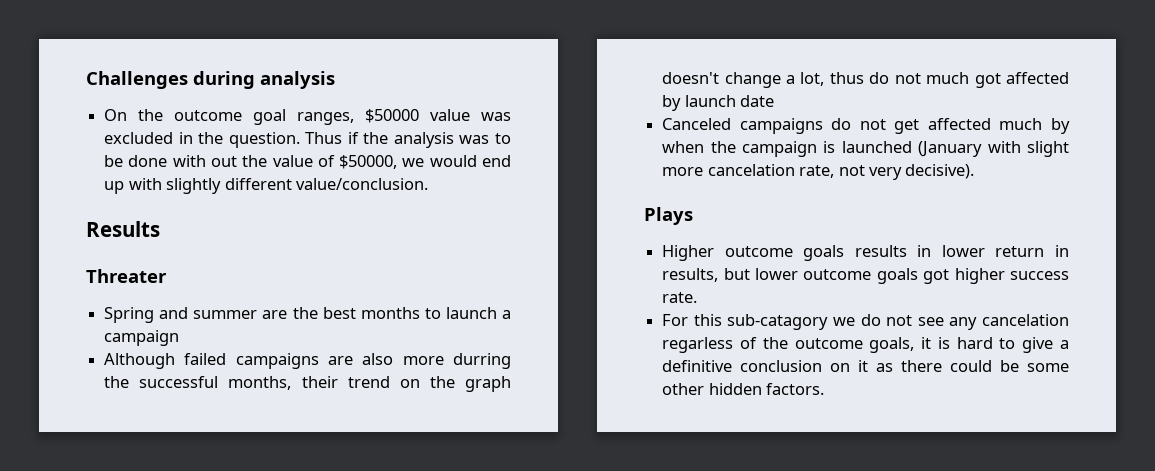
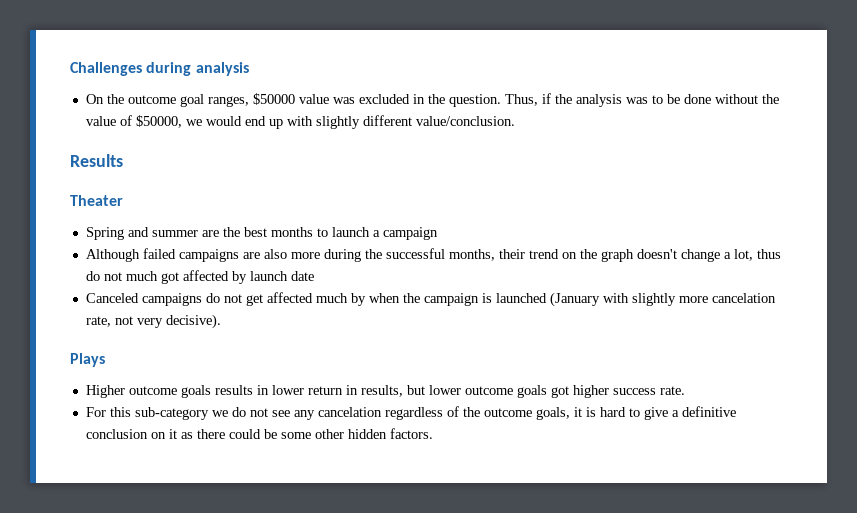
[305,132,343,144] Thus -> [504,94,538,106] Thus,
[172,155,238,167] with out -> [714,94,758,104] without
[86,269,167,283] Threater -> [70,195,123,206] Theater
[453,353,512,369] durring -> [323,249,361,262] during
[1027,141,1069,157] slight -> [631,293,676,306] slightly
[727,314,829,330] sub-catagory -> [134,407,209,420] sub-category
[662,337,734,353] regarless -> [384,407,443,420] regardless

